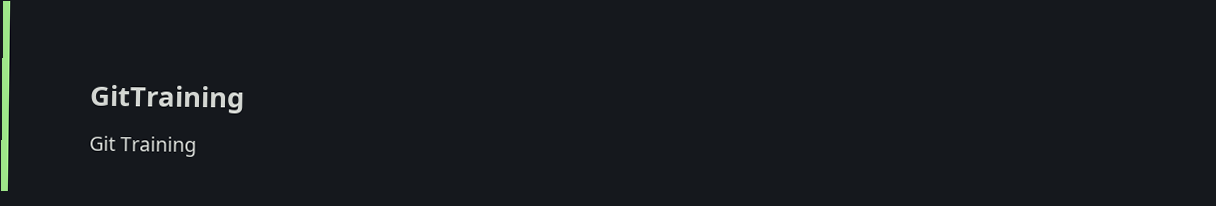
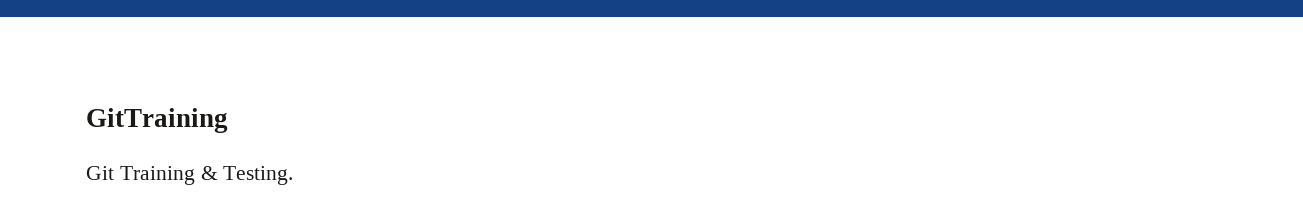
(198, 146) none -> [200,166,294,185] & Testing.

